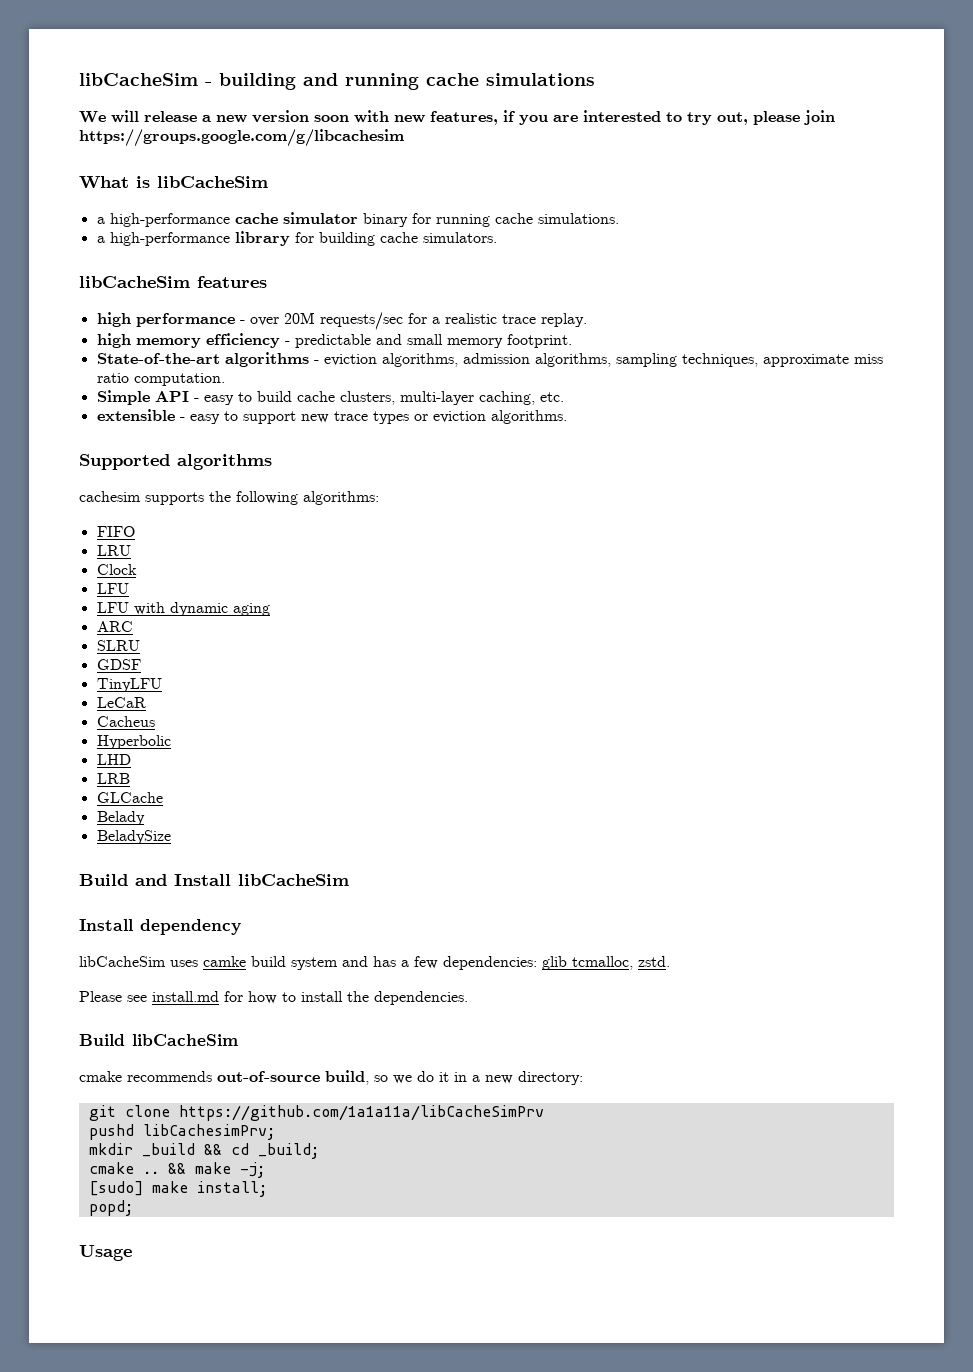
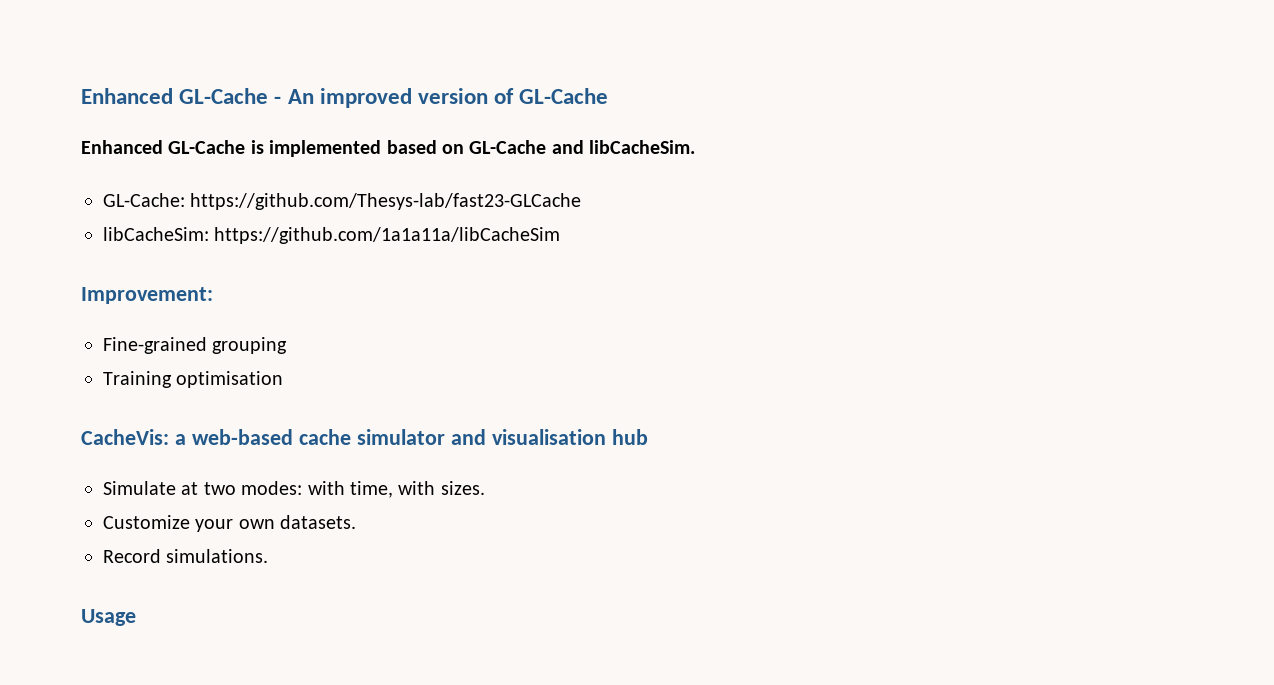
[79,73,595,90] [79,110,835,125] [79,129,404,147] [79,176,268,189] [96,212,619,227] [96,231,497,246] [79,276,267,288] [96,312,587,330] [96,333,572,348] [96,352,883,367] [96,373,225,386] [96,390,564,405] [96,409,567,424] [79,454,272,470] [79,491,379,505] [96,526,135,537] [96,545,131,556] [96,564,137,575] [96,583,129,594] [96,602,270,616] [96,621,133,632] [96,640,140,651] [96,659,141,670] [96,678,162,692] [96,697,146,708] [96,716,155,727] [96,735,171,749] [96,754,131,765] [96,773,130,784] [96,792,163,803] [96,811,145,825] [96,830,171,844] [79,874,349,886] [79,919,241,935] [79,956,670,970] [79,991,468,1005] [79,1034,238,1046] [79,1070,583,1085] [88,1105,544,1121] [88,1124,275,1140] [88,1143,319,1159] [88,1162,265,1178] [88,1181,267,1197] [88,1200,133,1216] libCacheSim - building and running cache simulations // We will release a new version soon with new features, if you are interested to try out, please join https://groups.google.com/g/libcachesim // What is libCacheSim // a high-performance cache simulator binary for running cache simulations. // a high-performance library for building cache simulators. // libCacheSim features // high performance - over 20M requests/sec for a realistic trace replay. // high memory efficiency - predictable and small memory footprint. // State-of-the-art algorithms - eviction algorithms, admission algorithms, sampling techniques, approximate miss ratio computation. // Simple API - easy to build cache clusters, multi-layer caching, etc. // extensible - easy to support new trace types or eviction algorithms. // Supported algorithms // cachesim supports the following algorithms: // FIFO // LRU // Clock // LFU // LFU with dynamic aging // ARC // SLRU // GDSF // TinyLFU // LeCaR // Cacheus // Hyperbolic // LHD // LRB // GLCache // Belady // BeladySize // Build and Install libCacheSim // Install dependency // libCacheSim uses camke build system and has a few dependencies: glib tcmalloc, zstd. // Please see install.md for how to install the dependencies. // Build libCacheSim // cmake recommends out-of-source build, so we do it in a new directory: // git clone https://github.com/1a1a11a/libCacheSimPrv // pushd libCachesimPrv; // mkdir _build && cd _build; // cmake .. && make -j; // [sudo] make install; // popd; -> [81,88,609,108] [81,140,696,157] [103,193,582,210] [103,227,561,244] [81,287,213,304] [103,337,288,354] [103,371,284,388] [81,429,648,445] [103,481,485,498] [103,515,357,532] [103,549,269,563] Enhanced GL-Cache - An improved version of GL-Cache // Enhanced GL-Cache is implemented based on GL-Cache and libCacheSim. // GL-Cache: https://github.com/Thesys-lab/fast23-GLCache // libCacheSim: https://github.com/1a1a11a/libCacheSim // Improvement: // Fine-grained grouping // Training optimisation // CacheVis: a web-based cache simulator and visualisation hub // Simulate at two modes: with time, with sizes. // Customize your own datasets. // Record simulations.

